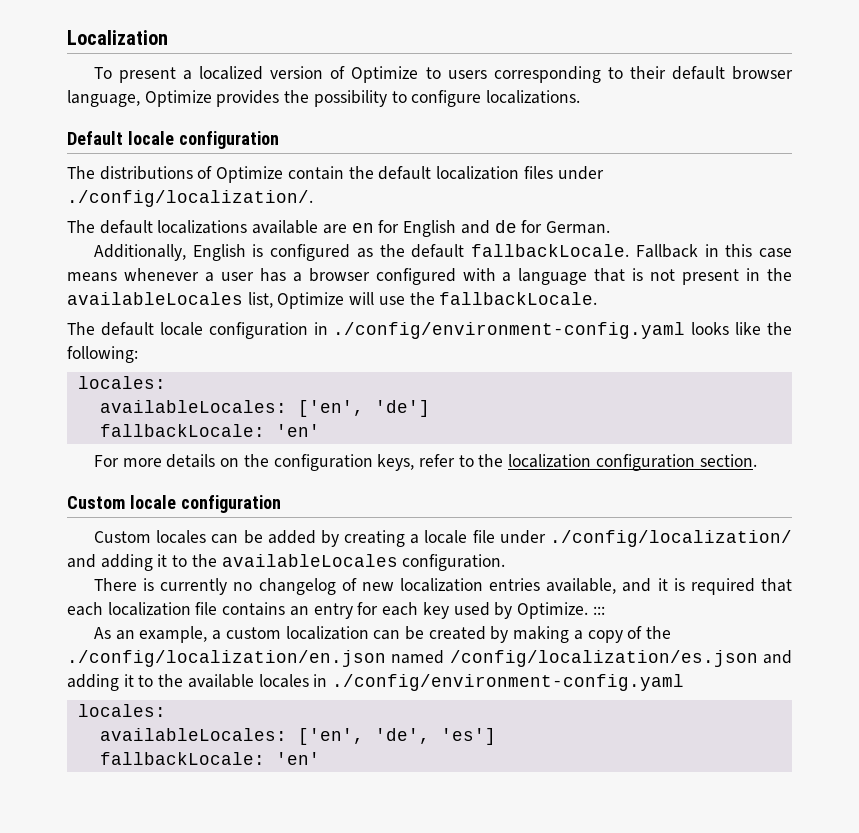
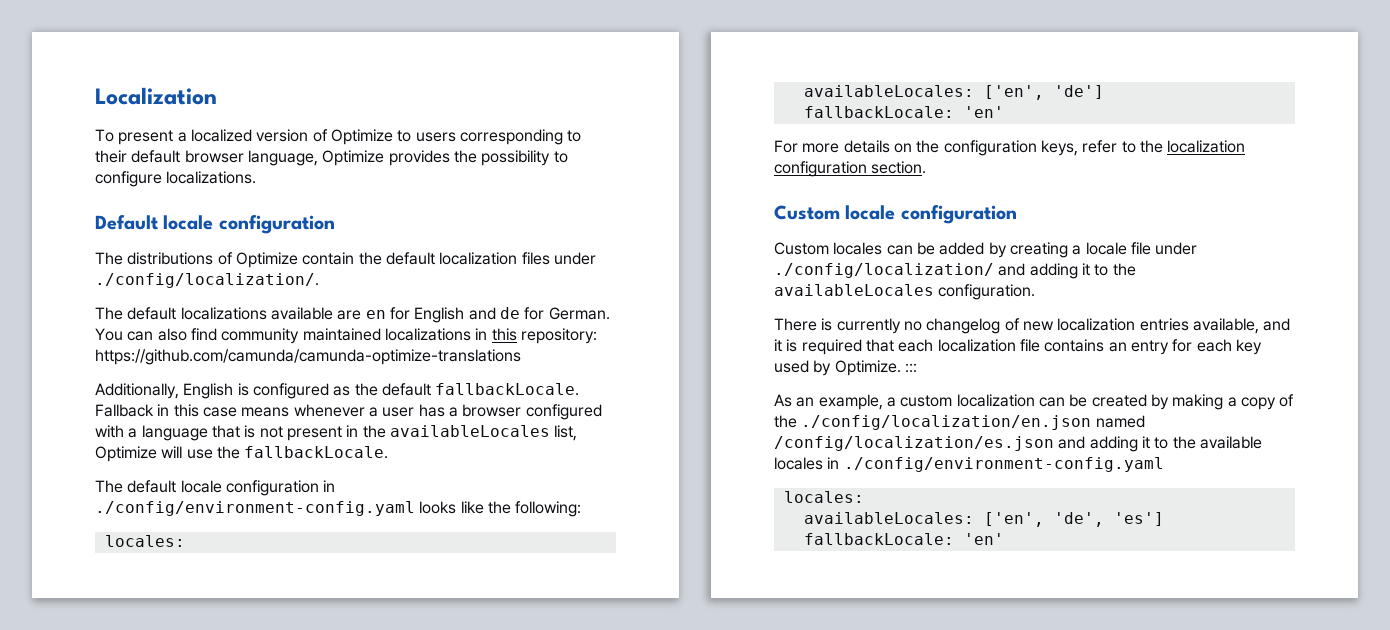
(610, 227) none -> [95,328,597,344] [95,349,521,365] You can also find community maintained localizations in this repository: https://github.com/camunda/camunda-optimize-translations

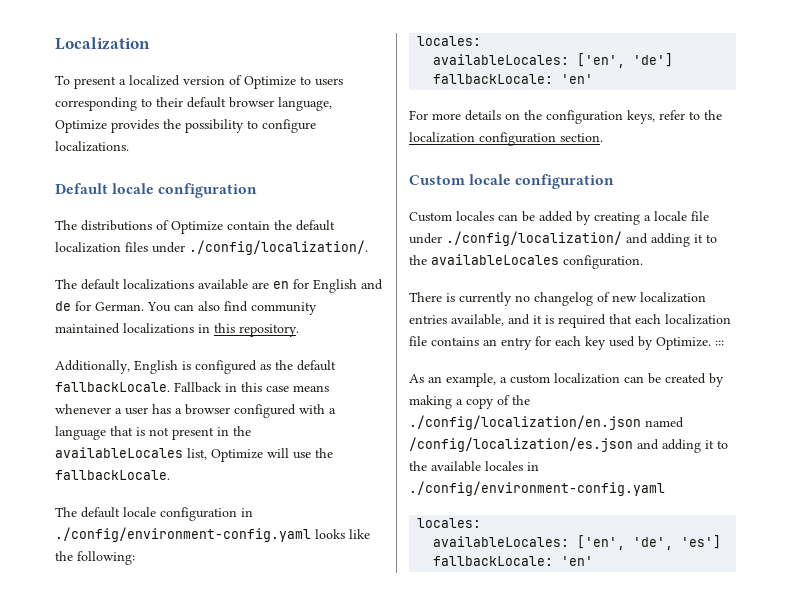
[520,328,597,344] [95,349,521,365] repository: https://github.com/camunda/camunda-optimize-translations -> [239,324,299,337] repository.

